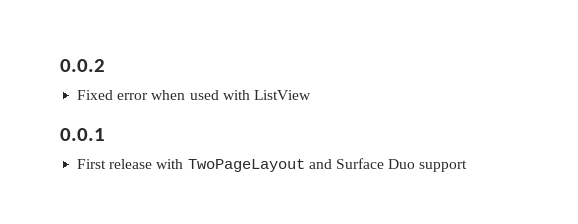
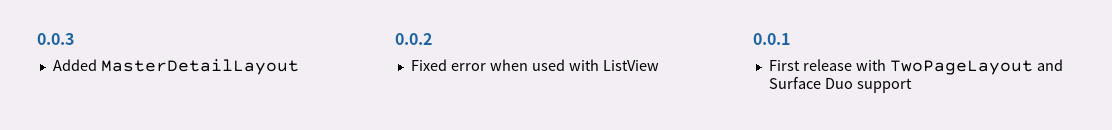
(60, 65) none -> [37,33,74,45] [52,59,299,75] 0.0.3 // Added MasterDetailLayout //

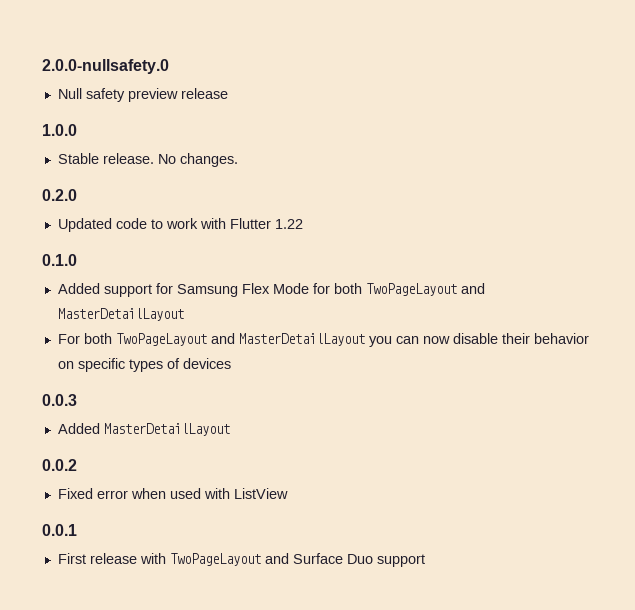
(37, 39) none -> [42,59,169,74] [57,88,228,102] [42,124,77,136] [57,153,238,167] [42,189,77,201] [57,218,303,232] [42,254,77,266] [57,283,485,297] [57,308,184,321] [57,333,589,347] [57,358,231,372] 2.0.0-nullsafety.0 // Null safety preview release // 1.0.0 // Stable release. No changes. // 0.2.0 // Updated code to work with Flutter 1.22 // 0.1.0 // Added support for Samsung Flex Mode for both TwoPageLayout and MasterDetailLayout // For both TwoPageLayout and MasterDetailLayout you can now disable their behavior on specific types of devices //

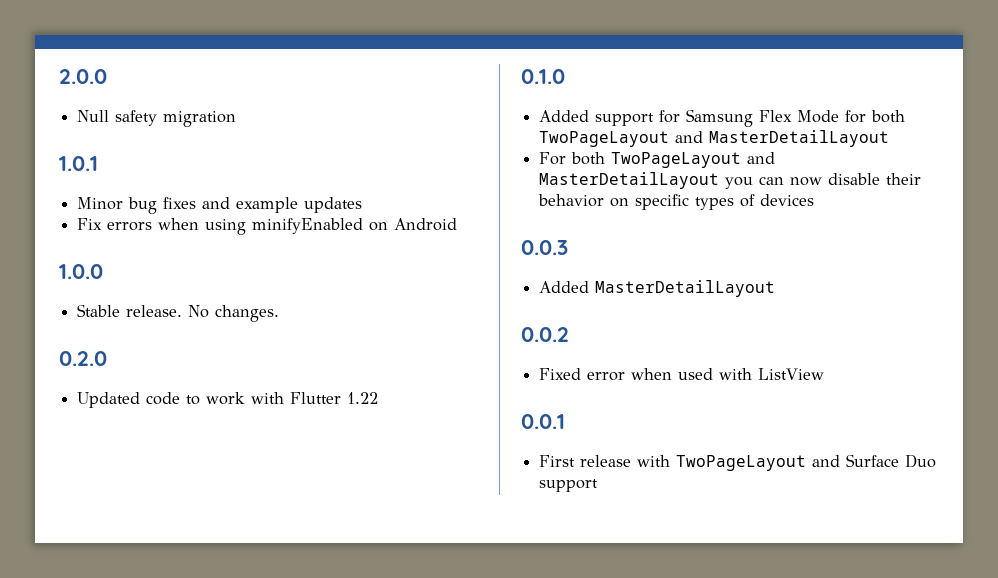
[42,59,169,74] 2.0.0-nullsafety.0 -> [59,69,107,84] 2.0.0
[127,88,228,102] preview release -> [163,111,237,127] [59,156,98,171] [77,197,363,214] [77,218,458,235] migration // 1.0.1 // Minor bug fixes and example updates // Fix errors when using minifyEnabled on Android

